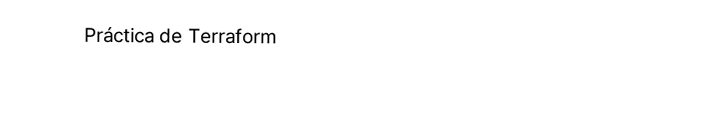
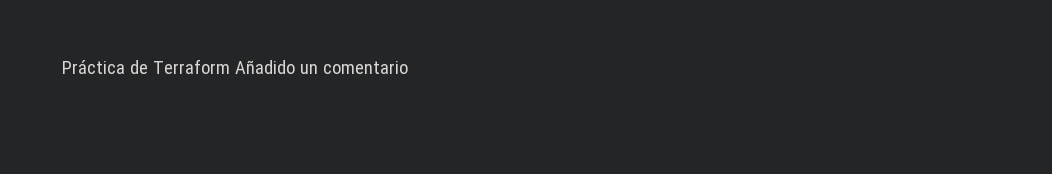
(277, 36) none -> [234,60,408,74] Añadido un comentario

